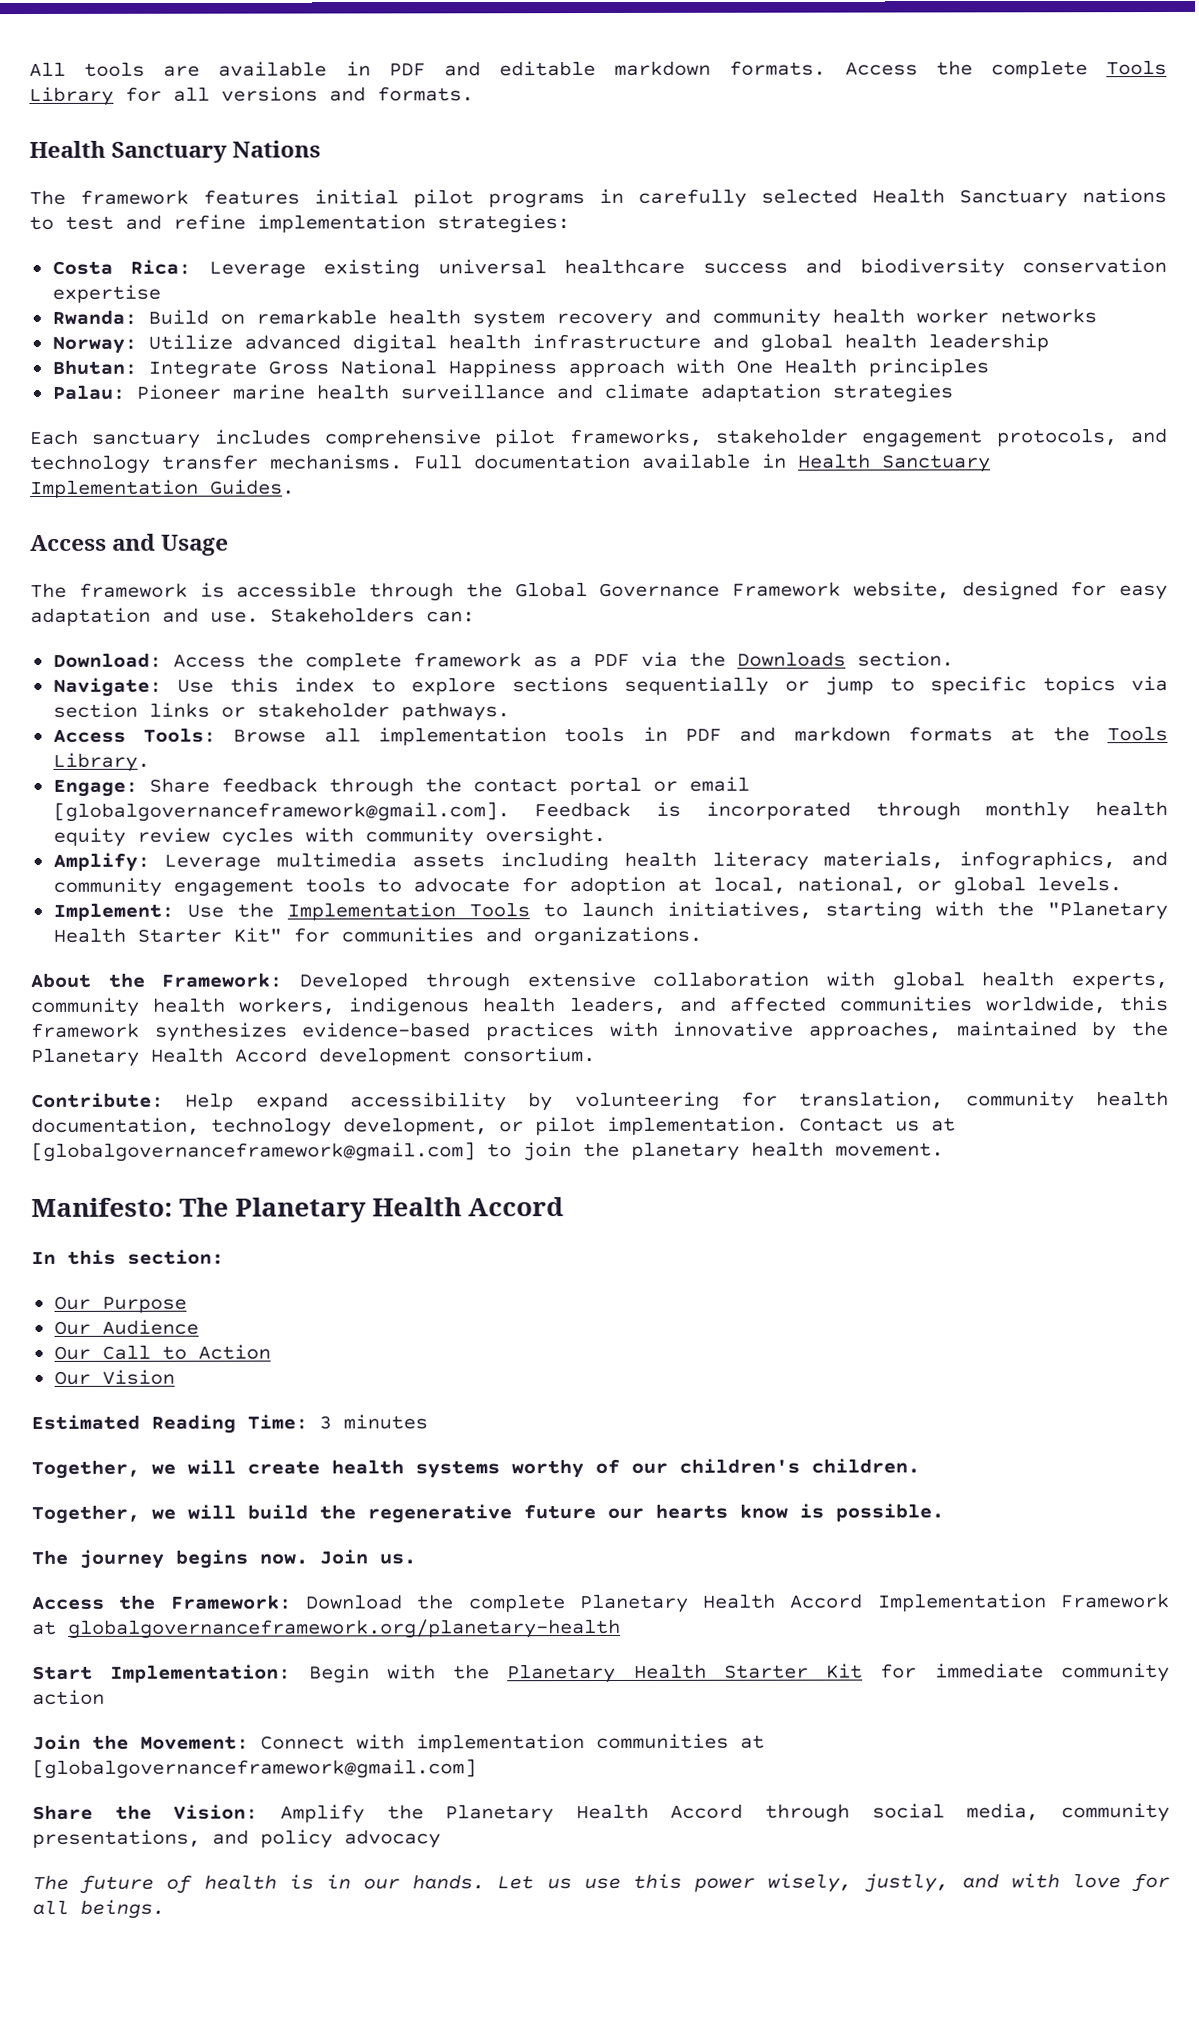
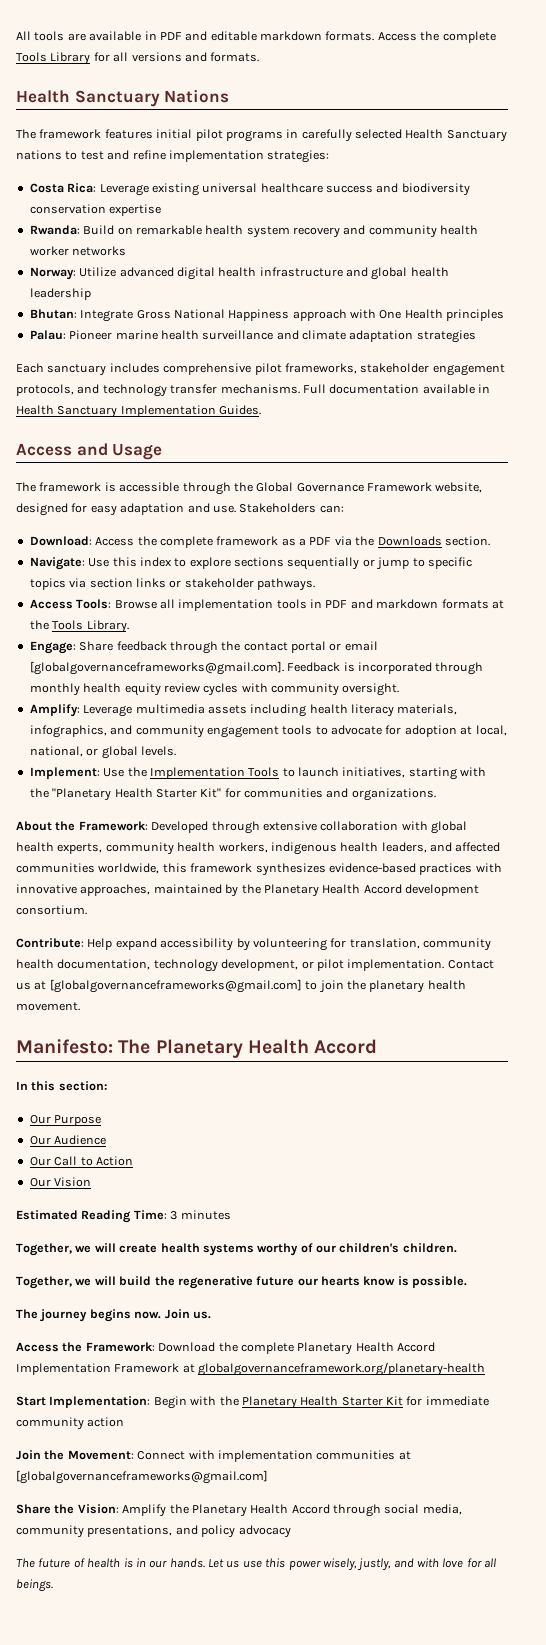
[52,802,510,822] [globalgovernanceframework@gmail.com]. -> [29,661,284,675] [globalgovernanceframeworks@gmail.com].
[31,1142,476,1162] [globalgovernanceframework@gmail.com] -> [49,979,302,993] [globalgovernanceframeworks@gmail.com]
[32,1759,477,1779] [globalgovernanceframework@gmail.com] -> [16,1470,268,1484] [globalgovernanceframeworks@gmail.com]

